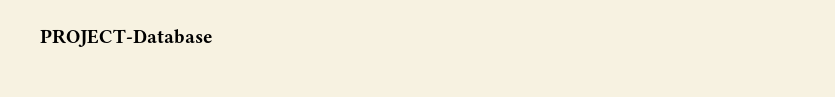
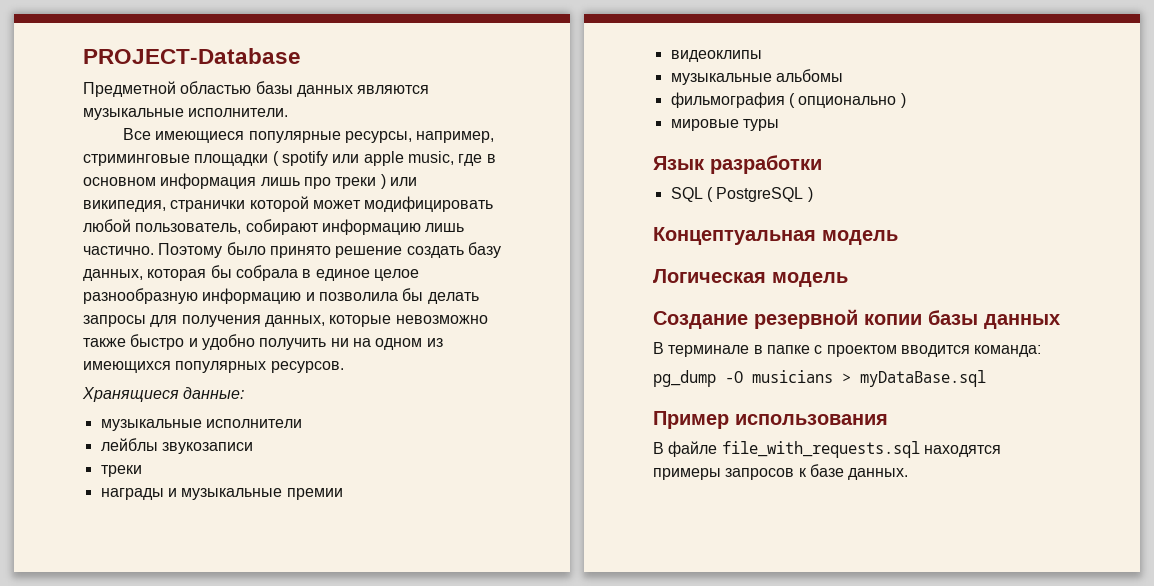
(213, 38) none -> [83,81,430,97] [83,108,289,120] [123,128,495,143] [83,151,496,166] [83,173,417,189] [83,196,494,212] [83,219,465,235] [83,242,501,258] [83,265,419,281] [83,288,479,304] [83,315,488,327] [83,334,443,350] [83,361,344,373] [82,387,245,402] [100,419,302,431] [100,438,253,454] [100,465,142,477] [100,488,343,500] [670,50,762,62] [670,69,843,85] [670,92,906,108] [670,119,779,131] [653,155,822,174] [670,187,813,202] [653,227,898,245] [653,269,848,287] [653,309,1060,329] [653,342,1042,357] [653,370,986,387] [653,411,888,429] [653,441,1001,458] [653,464,909,480] // Предметной областью базы данных являются музыкальные исполнители. // Все имеющиеся популярные ресурсы, например, стриминговые площадки ( spotify или apple music, где в основном информация лишь про треки ) или википедия, странички которой может модифицировать любой пользователь, собирают информацию лишь частично. Поэтому было принято решение создать базу данных, которая бы собрала в единое целое разнообразную информацию и позволила бы делать запросы для получения данных, которые невозможно также быстро и удобно получить ни на одном из имеющихся популярных ресурсов. // Хранящиеся данные: // музыкальные исполнители // лейблы звукозаписи // треки // награды и музыкальные премии // видеоклипы // музыкальные альбомы // фильмография ( опционально ) // мировые туры // Язык разработки // SQL ( PostgreSQL ) // Концептуальная модель // Логическая модель // Создание резервной копии базы данных // В терминале в папке с проектом вводится команда: // pg_dump -O musicians > myDataBase.sql // Пример использования // В файле file_with_requests.sql находятся примеры запросов к базе данных.

